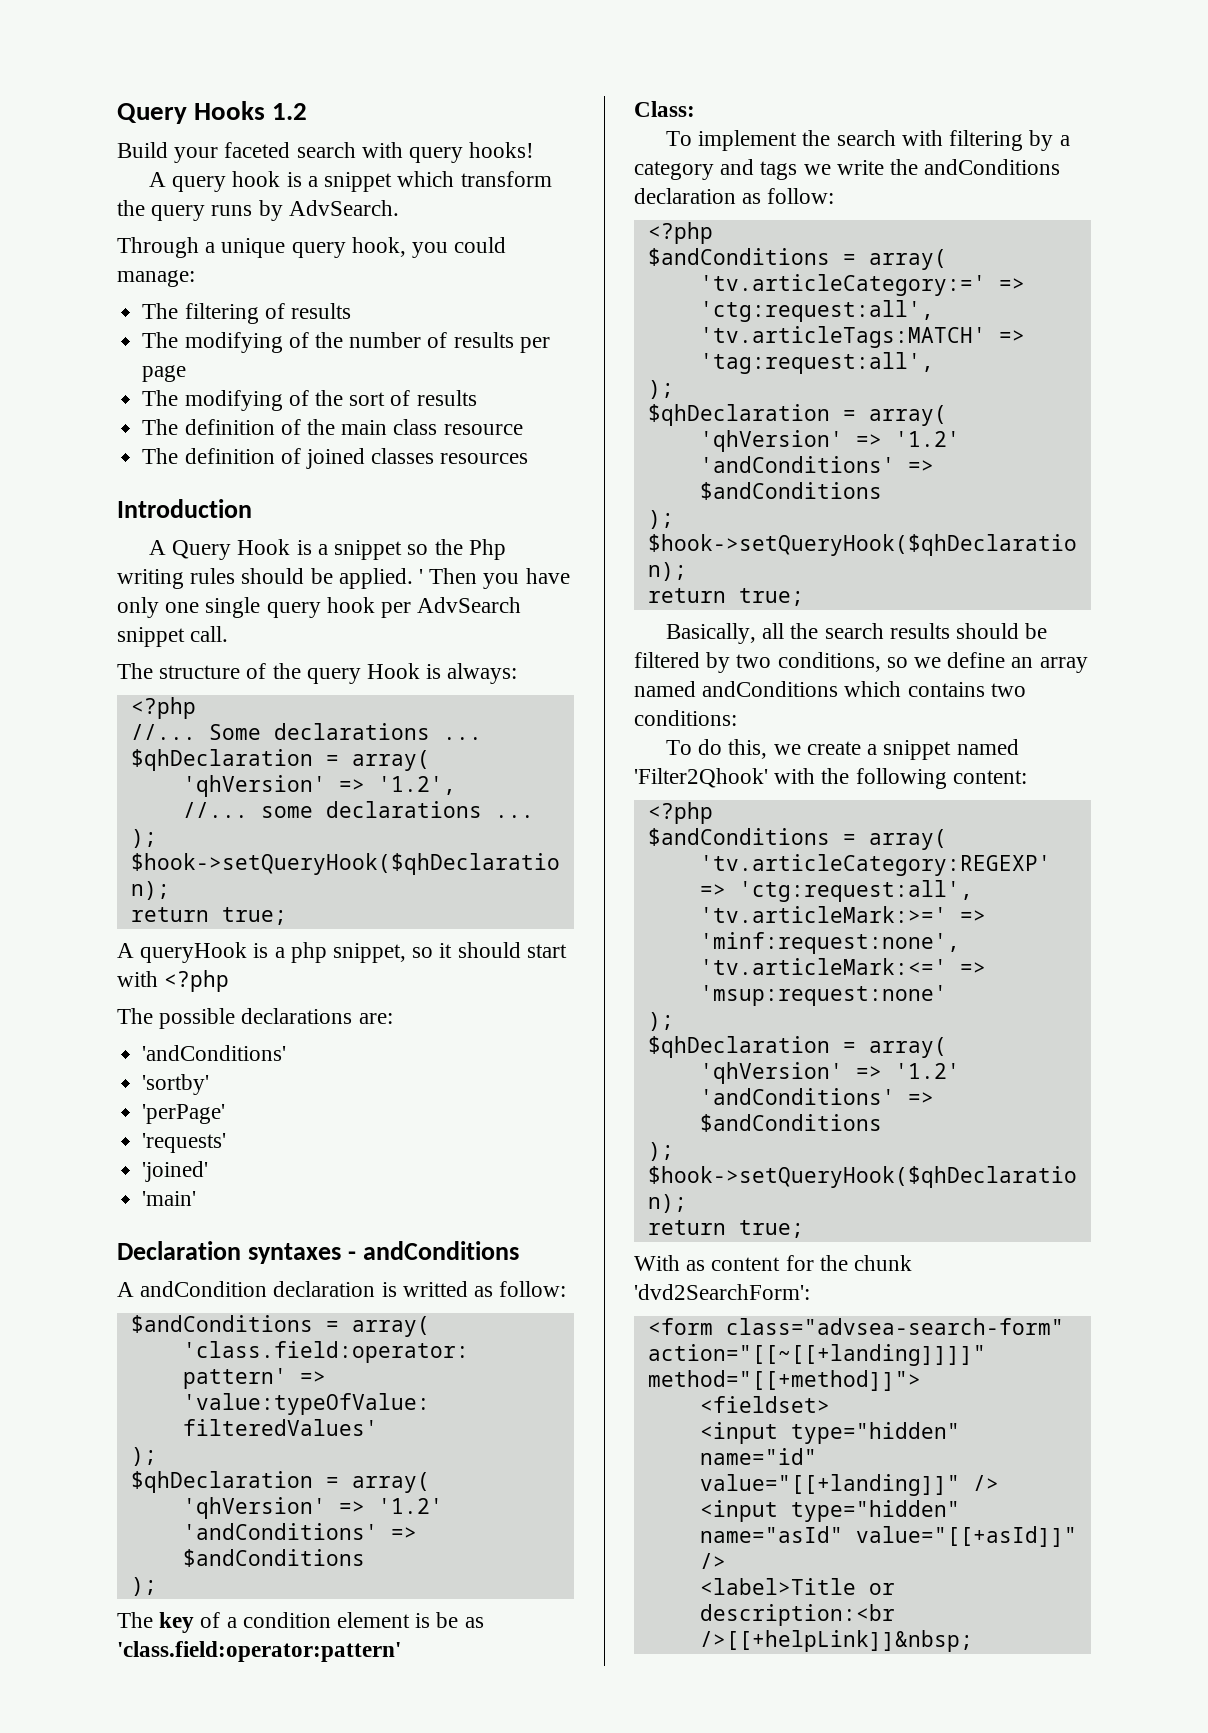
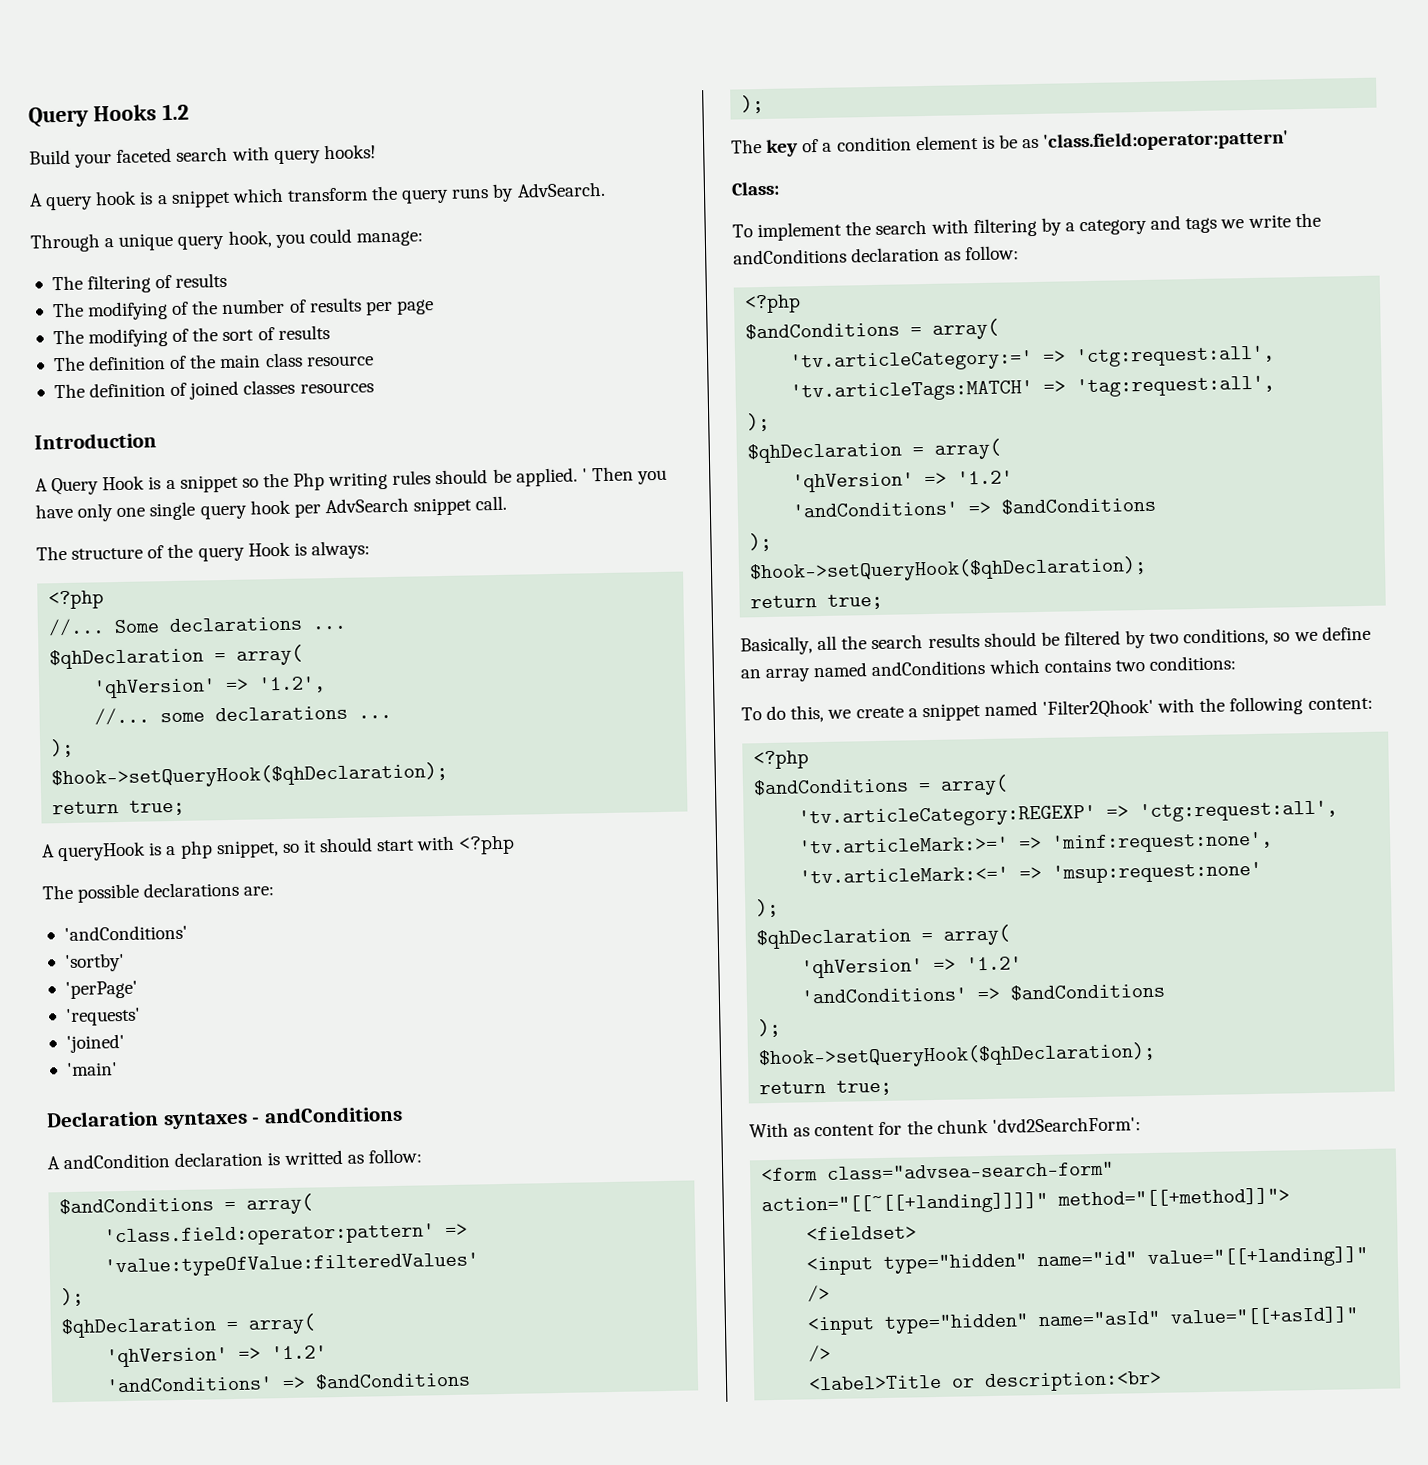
[699,1604,895,1626] [699,1630,973,1652] description:<br />[[+helpLink]]&nbsp; -> [984,1370,1163,1393] description:<br>

